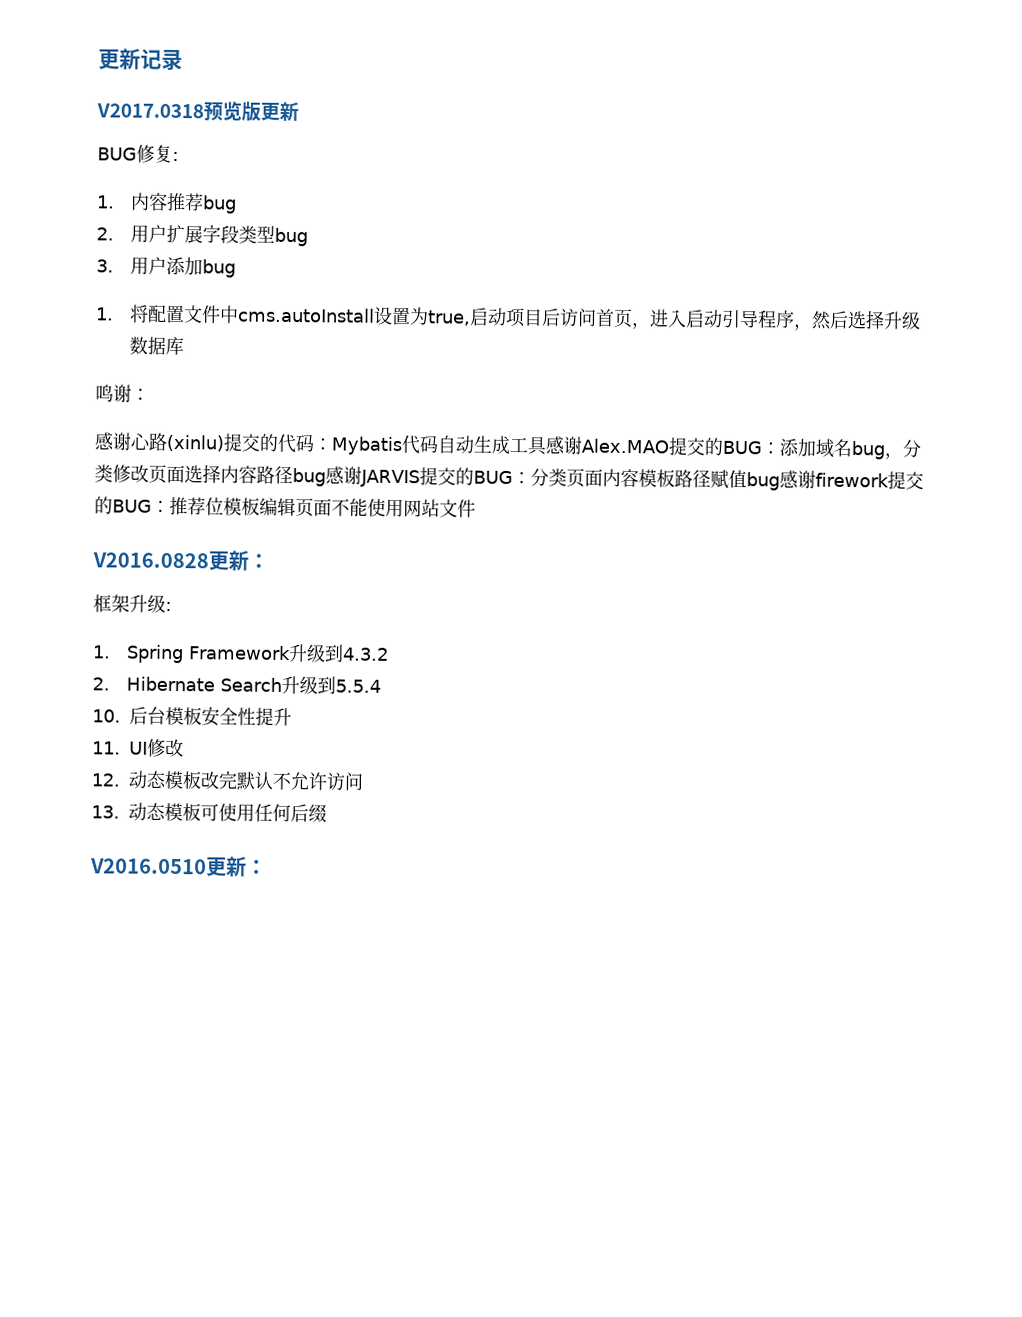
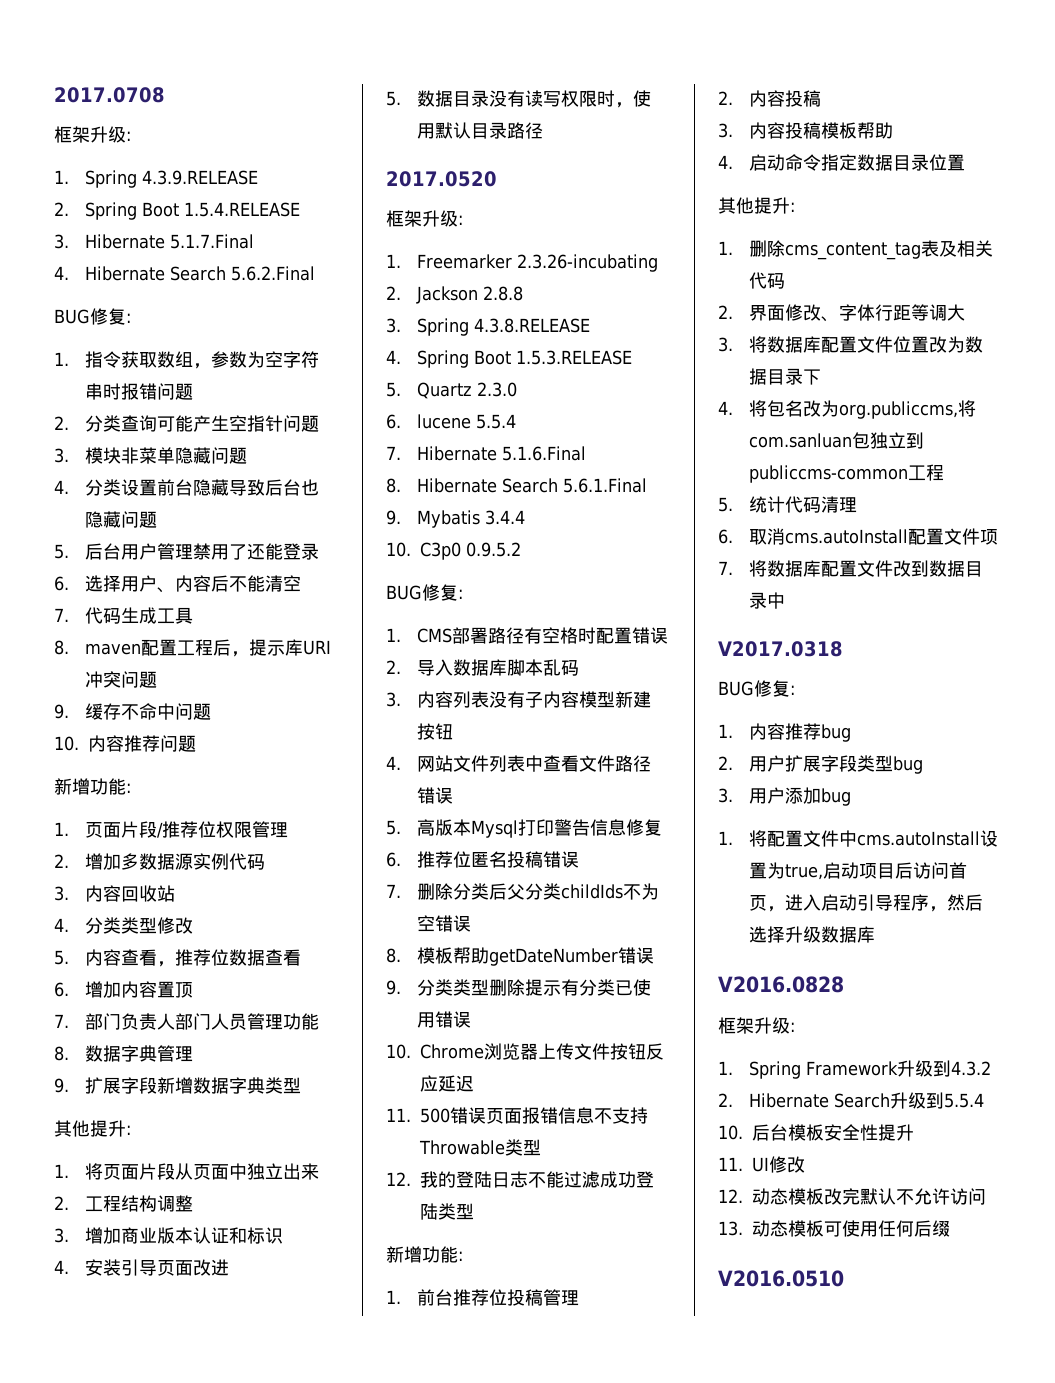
[98,48,183,72] 更新记录 -> [54,87,165,103] [54,126,131,143] [54,170,259,188] [54,202,301,220] [54,234,255,249] [54,266,316,281] [54,308,131,325] [54,351,320,369] [85,383,194,400] [54,415,320,432] [54,447,248,464] [54,479,320,496] [85,511,158,528] [54,543,320,560] [54,575,302,593] [54,607,194,624] [54,639,332,657] [85,671,158,688] [54,703,212,720] [54,735,196,752] [54,778,131,795] [54,821,289,838] [54,853,266,870] [54,885,176,902] [54,917,194,934] [54,949,302,967] [54,981,194,998] [54,1013,320,1030] [54,1045,194,1062] [54,1077,302,1094] [54,1120,131,1137] [54,1163,320,1180] [54,1195,194,1212] [54,1227,284,1244] [54,1259,230,1276] [386,90,652,108] [417,122,544,139] [386,171,497,187] [386,210,463,227] [386,254,659,272] [386,286,524,304] [386,318,591,336] [386,350,633,368] [386,382,518,399] [386,414,517,429] [386,446,587,461] [386,478,648,493] [386,510,526,528] [386,542,521,560] [386,584,463,601] [386,627,669,644] [386,659,580,676] [386,691,652,708] [417,723,454,740] [386,755,652,772] [417,787,454,804] [386,819,663,838] [386,851,580,868] [386,883,660,900] [417,915,472,932] [386,947,655,966] [386,979,652,996] [417,1011,472,1028] [386,1043,664,1060] [420,1075,474,1092] [386,1107,648,1124] [419,1139,541,1156] [386,1171,654,1188] [420,1203,474,1220] [386,1246,463,1263] [386,1289,580,1306] [718,90,822,107] [718,122,894,139] [718,154,966,171] [718,197,795,214] [718,240,994,260] [749,272,786,289] [718,304,966,322] [718,336,984,353] [749,368,822,385] [718,400,977,419] [749,432,925,449] [749,464,945,483] [718,496,858,513] [718,528,999,545] [718,560,984,577] [749,592,786,609] 2017.0708 // 框架升级: // 1. Spring 4.3.9.RELEASE // 2. Spring Boot 1.5.4.RELEASE // 3. Hibernate 5.1.7.Final // 4. Hibernate Search 5.6.2.Final // BUG修复: // 1.指令获取数组，参数为空字符串时报错问题 // 2.分类查询可能产生空指针问题 // 3.模块非菜单隐藏问题 // 4.分类设置前台隐藏导致后台也隐藏问题 // 5.后台用户管理禁用了还能登录 // 6.选择用户、内容后不能清空 // 7.代码生成工具 // 8. maven配置工程后，提示库URI冲突问题 // 9.缓存不命中问题 // 10.内容推荐问题 // 新增功能: // 1.页面片段/推荐位权限管理 // 2.增加多数据源实例代码 // 3.内容回收站 // 4.分类类型修改 // 5.内容查看，推荐位数据查看 // 6.增加内容置顶 // 7.部门负责人部门人员管理功能 // 8.数据字典管理 // 9.扩展字段新增数据字典类型 // 其他提升: // 1.将页面片段从页面中独立出来 // 2.工程结构调整 // 3.增加商业版本认证和标识 // 4.安装引导页面改进 // 5.数据目录没有读写权限时，使用默认目录路径 // 2017.0520 // 框架升级: // 1. Freemarker 2.3.26-incubating // 2. Jackson 2.8.8 // 3. Spring 4.3.8.RELEASE // 4. Spring Boot 1.5.3.RELEASE // 5. Quartz 2.3.0 // 6. lucene 5.5.4 // 7. Hibernate 5.1.6.Final // 8. Hibernate Search 5.6.1.Final // 9. Mybatis 3.4.4 // 10. C3p0 0.9.5.2 // BUG修复: // 1. CMS部署路径有空格时配置错误 // 2.导入数据库脚本乱码 // 3.内容列表没有子内容模型新建按钮 // 4.网站文件列表中查看文件路径错误 // 5.高版本Mysql打印警告信息修复 // 6.推荐位匿名投稿错误 // 7.删除分类后父分类childIds不为空错误 // 8.模板帮助getDateNumber错误 // 9.分类类型删除提示有分类已使用错误 // 10. Chrome浏览器上传文件按钮反应延迟 // 11. 500错误页面报错信息不支持Throwable类型 // 12.我的登陆日志不能过滤成功登陆类型 // 新增功能: // 1.前台推荐位投稿管理 // 2.内容投稿 // 3.内容投稿模板帮助 // 4.启动命令指定数据目录位置 // 其他提升: // 1.删除cms_content_tag表及相关代码 // 2.界面修改、字体行距等调大 // 3.将数据库配置文件位置改为数据目录下 // 4.将包名改为org.publiccms,将com.sanluan包独立到publiccms-common工程 // 5.统计代码清理 // 6.取消cms.autoInstall配置文件项 // 7.将数据库配置文件改到数据目录中
[203,101,299,122] 预览版更新 -> (843, 649) none
[95,384,150,403] [94,432,921,460] [94,464,924,491] [94,496,476,518] // 鸣谢： // 感谢心路(xinlu)提交的代码：Mybatis代码自动生成工具感谢Alex.MAO提交的BUG：添加域名bug，分类修改页面选择内容路径bug感谢JARVIS提交的BUG：分类页面内容模板路径赋值bug感谢firework提交的BUG：推荐位模板编辑页面不能使用网站文件 -> (876, 934) none
[208,550,269,571] 更新： -> (844, 984) none
[206,856,267,877] 更新： -> (844, 1278) none

